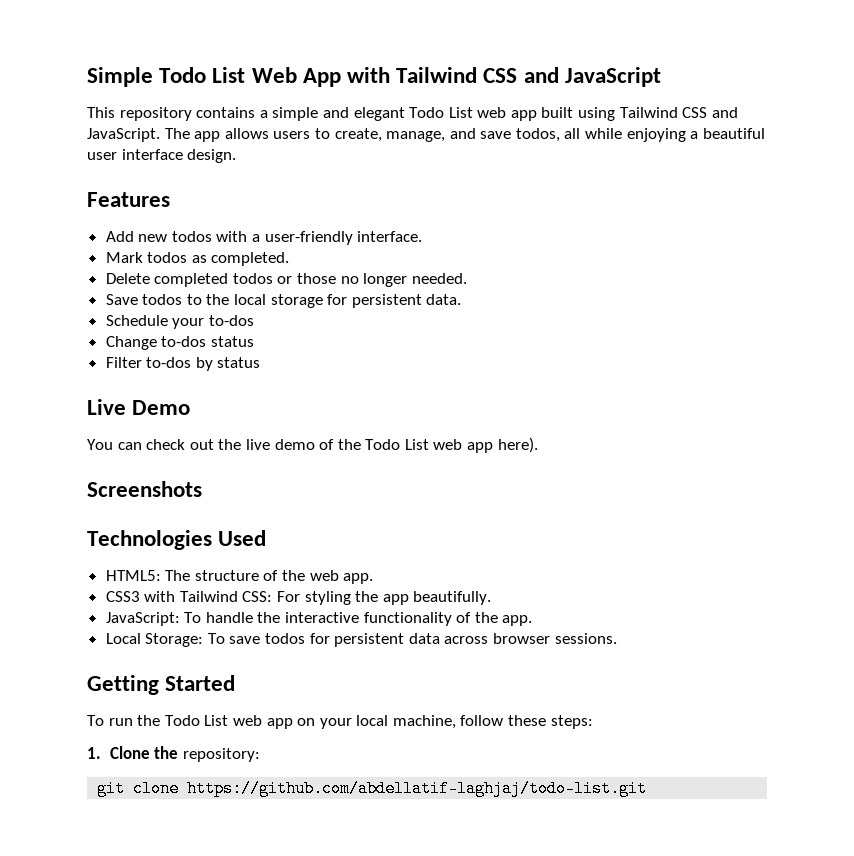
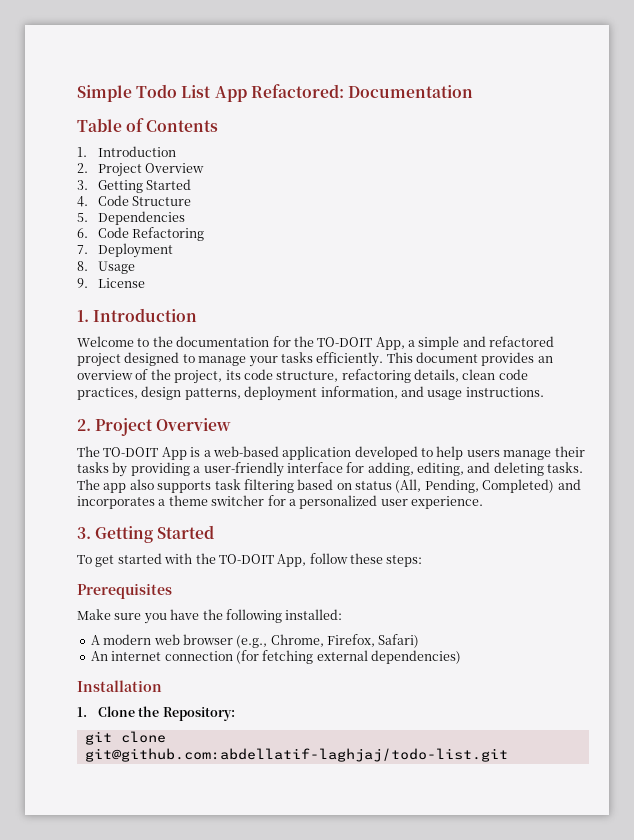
[251,67,661,87] [87,107,738,121] [87,128,765,142] [87,149,237,163] [87,192,170,207] [105,231,423,245] [105,252,290,266] [105,273,467,287] [105,294,462,308] [105,315,254,329] [105,336,254,350] [105,357,261,371] [87,399,191,415] [87,437,538,453] [87,481,202,497] [87,530,267,550] [105,570,374,584] [105,591,492,605] [105,612,533,626] [105,633,617,647] [87,675,236,695] [87,715,593,729] Web App with Tailwind CSS and JavaScript // This repository contains a simple and elegant Todo List web app built using Tailwind CSS and JavaScript. The app allows users to create, manage, and save todos, all while enjoying a beautiful user interface design. // Features // Add new todos with a user-friendly interface. // Mark todos as completed. // Delete completed todos or those no longer needed. // Save todos to the local storage for persistent data. // Schedule your to-dos // Change to-dos status // Filter to-dos by status // Live Demo // You can check out the live demo of the Todo List web app here). // Screenshots // Technologies Used // HTML5: The structure of the web app. // CSS3 with Tailwind CSS: For styling the app beautifully. // JavaScript: To handle the interactive functionality of the app. // Local Storage: To save todos for persistent data across browser sessions. // Getting Started // To run the Todo List web app on your local machine, follow these steps: -> [214,84,473,102] [77,118,219,132] [77,146,176,157] [77,163,205,177] [77,179,192,193] [77,195,192,207] [77,211,185,225] [77,227,205,241] [77,243,173,258] [77,261,135,274] [77,278,145,288] [77,308,198,322] [77,336,555,350] [77,352,553,367] [77,369,528,384] [77,386,544,401] [77,418,232,436] [77,446,585,460] [77,462,584,477] [77,479,581,493] [77,495,483,509] [77,525,215,543] [77,553,423,567] [77,583,172,599] [77,609,343,624] [90,634,420,648] [90,650,461,664] [77,680,162,692] App Refactored: Documentation // Table of Contents // 1. Introduction // 2. Project Overview // 3. Getting Started // 4. Code Structure // 5. Dependencies // 6. Code Refactoring // 7. Deployment // 8. Usage // 9. License // 1. Introduction // Welcome to the documentation for the TO-DOIT App, a simple and refactored project designed to manage your tasks efficiently. This document provides an overview of the project, its code structure, refactoring details, clean code practices, design patterns, deployment information, and usage instructions. // 2. Project Overview // The TO-DOIT App is a web-based application developed to help users manage their tasks by providing a user-friendly interface for adding, editing, and deleting tasks. The app also supports task filtering based on status (All, Pending, Completed) and incorporates a theme switcher for a personalized user experience. // 3. Getting Started // To get started with the TO-DOIT App, follow these steps: // Prerequisites // Make sure you have the following installed: // A modern web browser (e.g., Chrome, Firefox, Safari) // An internet connection (for fetching external dependencies) // Installation
[182,748,260,762] repository: -> [162,707,235,721] Repository:
[187,780,648,797] https://github.com/abdellatif-laghjaj/todo-list.git -> [84,748,508,762] git@github.com:abdellatif-laghjaj/todo-list.git

